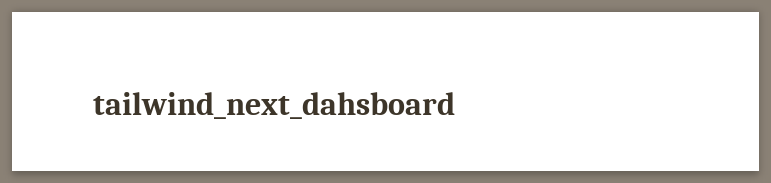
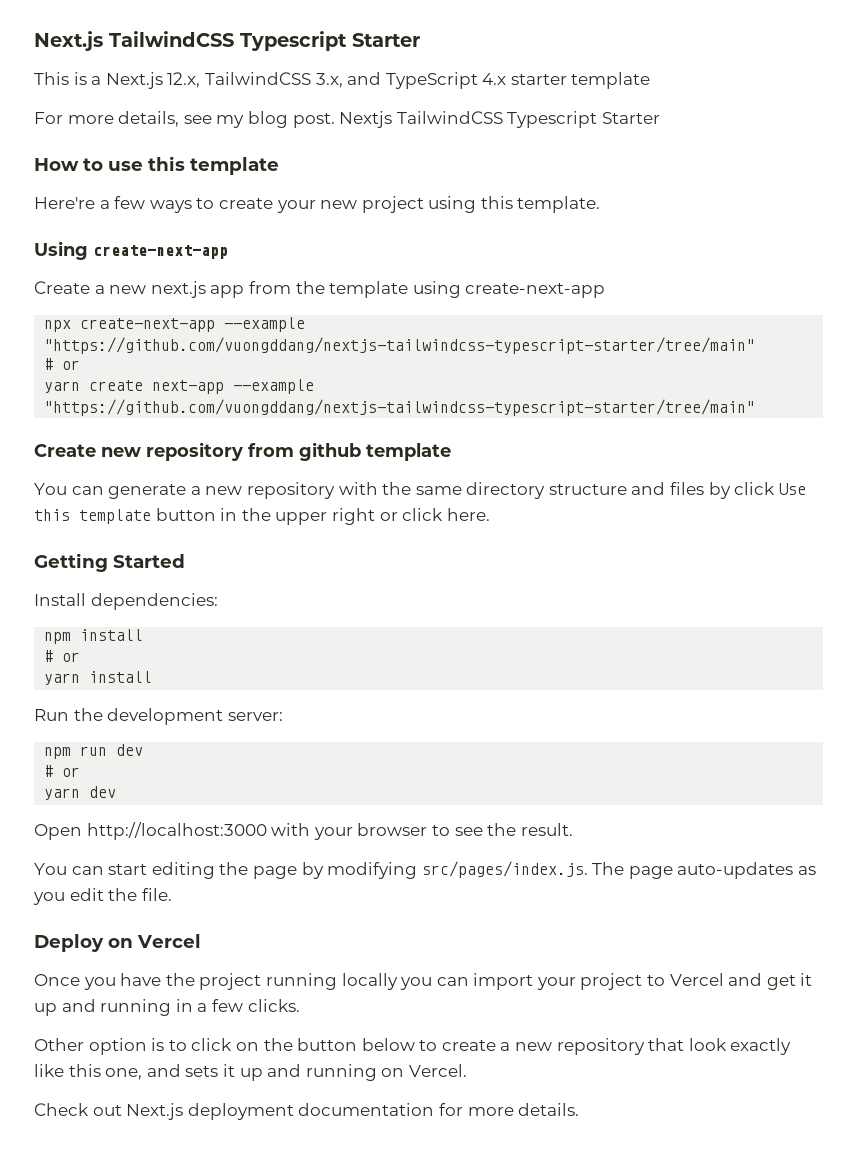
[93,92,455,119] tailwind_next_dahsboard -> [34,31,420,51] [34,72,651,89] [34,111,660,128] [34,156,279,175] [34,196,601,213] [34,241,228,260] [34,281,606,298] [44,317,306,332] [44,337,756,354] [44,358,81,370] [44,379,315,394] [44,399,756,416] [34,442,451,461] [34,482,806,499] [34,508,490,525] [34,553,185,572] [34,593,218,610] [44,629,144,644] [44,650,81,662] [44,671,153,685] [34,708,283,725] [44,744,144,759] [44,765,81,777] [44,786,117,800] [34,822,573,840] [34,861,817,879] [33,888,172,905] [34,934,201,952] [34,973,813,990] [34,999,300,1016] [34,1038,792,1055] [34,1064,467,1081] [34,1103,580,1120] Next.js TailwindCSS Typescript Starter // This is a Next.js 12.x, TailwindCSS 3.x, and TypeScript 4.x starter template // For more details, see my blog post. Nextjs TailwindCSS Typescript Starter // How to use this template // Here're a few ways to create your new project using this template. // Using create-next-app // Create a new next.js app from the template using create-next-app // npx create-next-app --example "https://github.com/vuongddang/nextjs-tailwindcss-typescript-starter/tree/main" // # or // yarn create next-app --example "https://github.com/vuongddang/nextjs-tailwindcss-typescript-starter/tree/main" // Create new repository from github template // You can generate a new repository with the same directory structure and files by click Use this template button in the upper right or click here. // Getting Started // Install dependencies: // npm install // # or // yarn install // Run the development server: // npm run dev // # or // yarn dev // Open http://localhost:3000 with your browser to see the result. // You can start editing the page by modifying src/pages/index.js. The page auto-updates as you edit the file. // Deploy on Vercel // Once you have the project running locally you can import your project to Vercel and get it up and running in a few clicks. // Other option is to click on the button below to create a new repository that look exactly like this one, and sets it up and running on Vercel. // Check out Next.js deployment documentation for more details.

